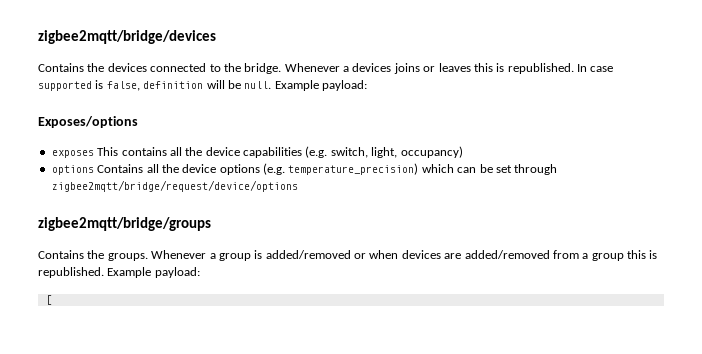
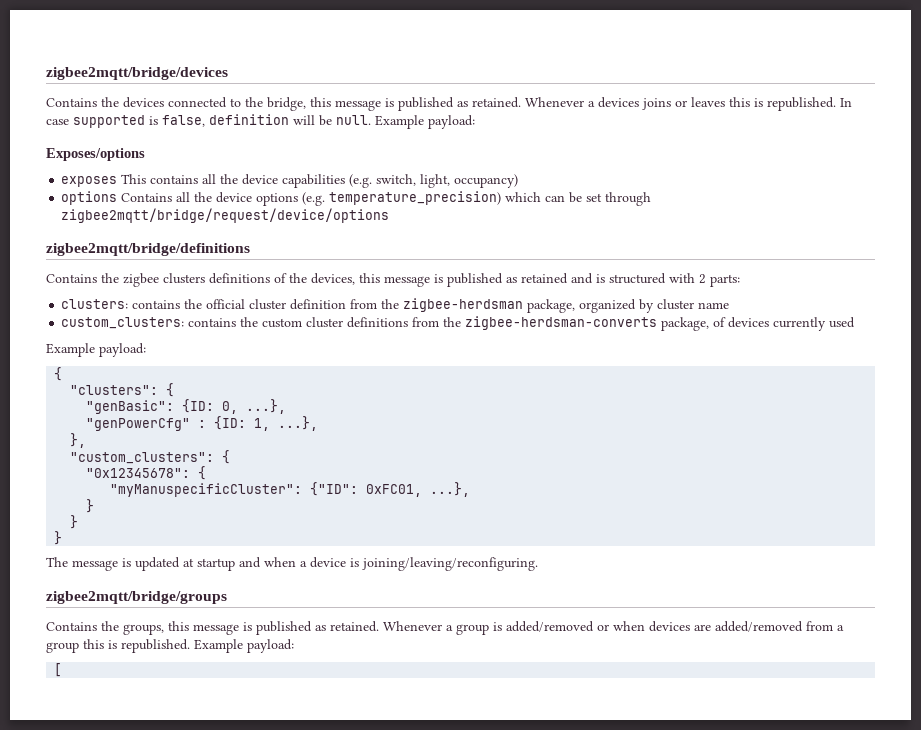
[244,63,282,74] bridge. -> [267,97,521,111] bridge, this message is published as retained.
[38,217,211,231] [38,250,148,261] zigbee2mqtt/bridge/groups // Contains the groups. -> [46,243,250,256] [46,273,740,287] [61,298,730,313] [61,316,856,331] [46,343,146,357] [54,367,63,381] [70,383,175,397] [86,399,287,414] [86,416,319,431] [70,433,87,448] [70,450,231,464] [86,466,207,480] [110,482,471,497] [86,499,95,513] [70,515,79,529] [54,531,63,545] [46,557,538,571] [46,591,227,604] [46,621,379,635] zigbee2mqtt/bridge/definitions // Contains the zigbee clusters definitions of the devices, this message is published as retained and is structured with 2 parts: // clusters: contains the official cluster definition from the zigbee-herdsman package, organized by cluster name // custom_clusters: contains the custom cluster definitions from the zigbee-herdsman-converts package, of devices currently used // Example payload: // { // "clusters": { // "genBasic": {ID: 0, ...}, // "genPowerCfg" : {ID: 1, ...}, // }, // "custom_clusters": { // "0x12345678": { // "myManuspecificCluster": {"ID": 0xFC01, ...}, // } // } // } // The message is updated at startup and when a device is joining/leaving/reconfiguring. // zigbee2mqtt/bridge/groups // Contains the groups, this message is published as retained.

